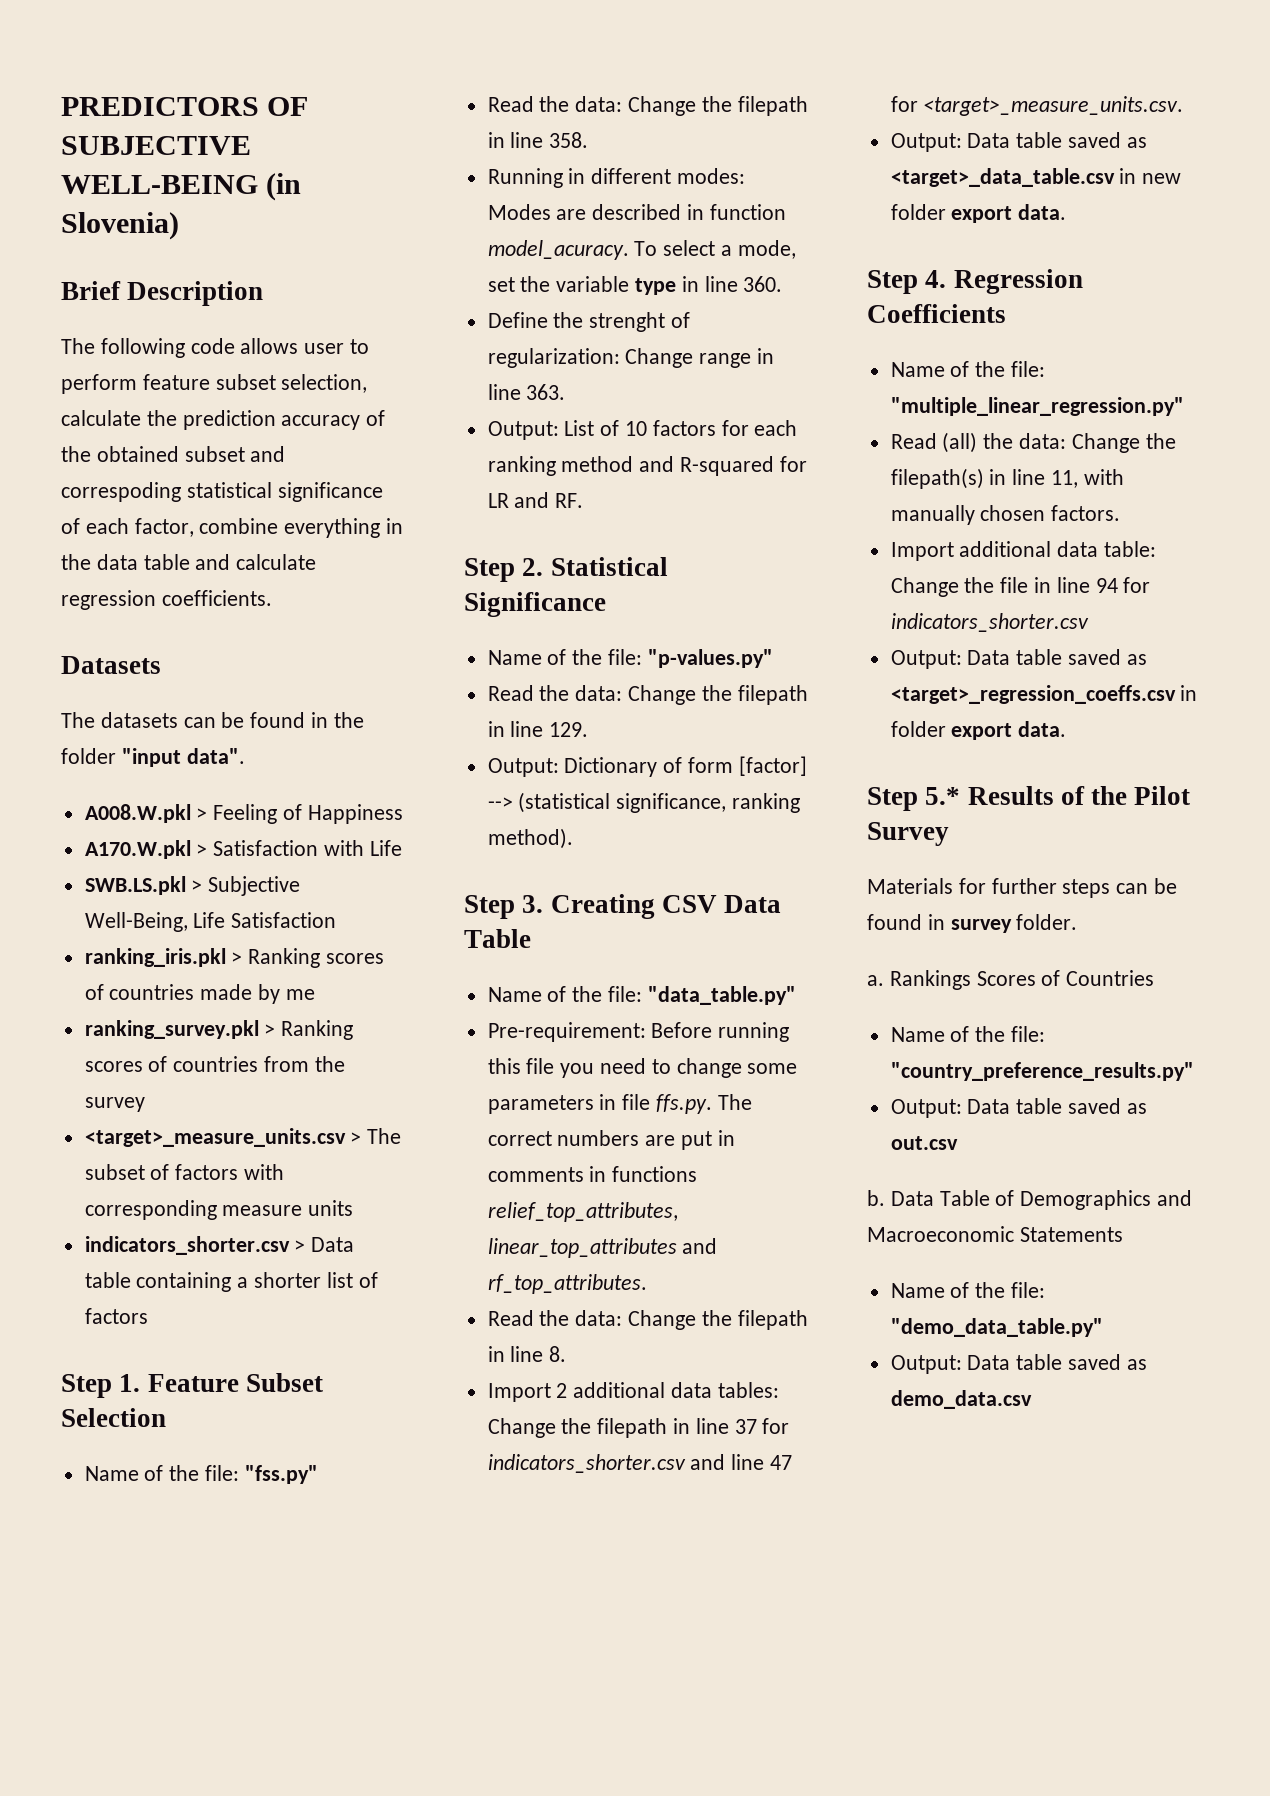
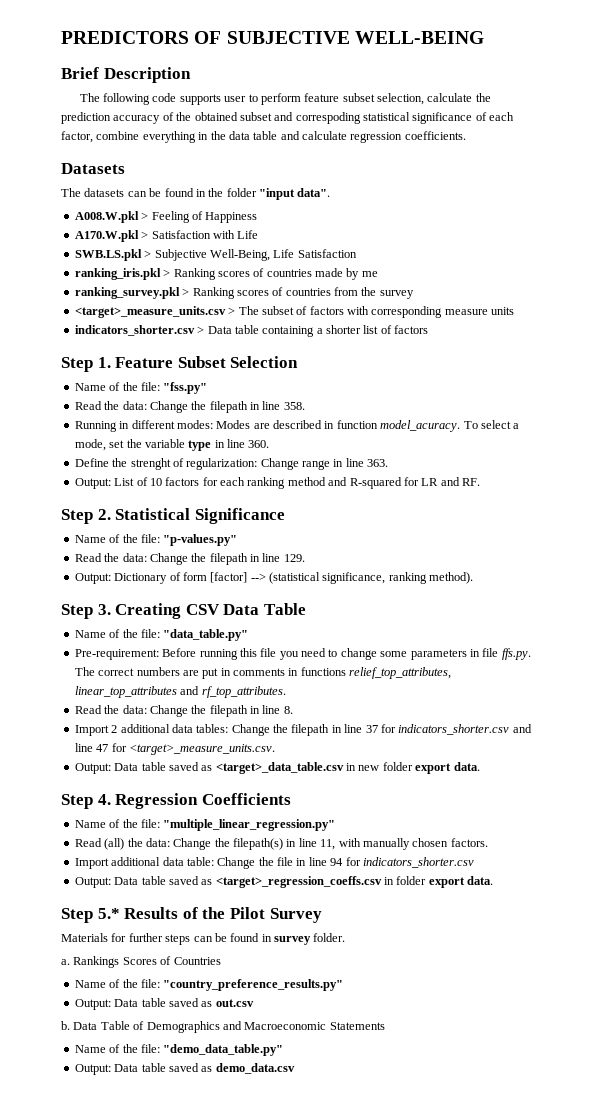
[266,173,302,201] [61,212,179,240] (in Slovenia) -> (484, 37) none
[240,338,299,354] allows -> [179,94,221,105] supports

